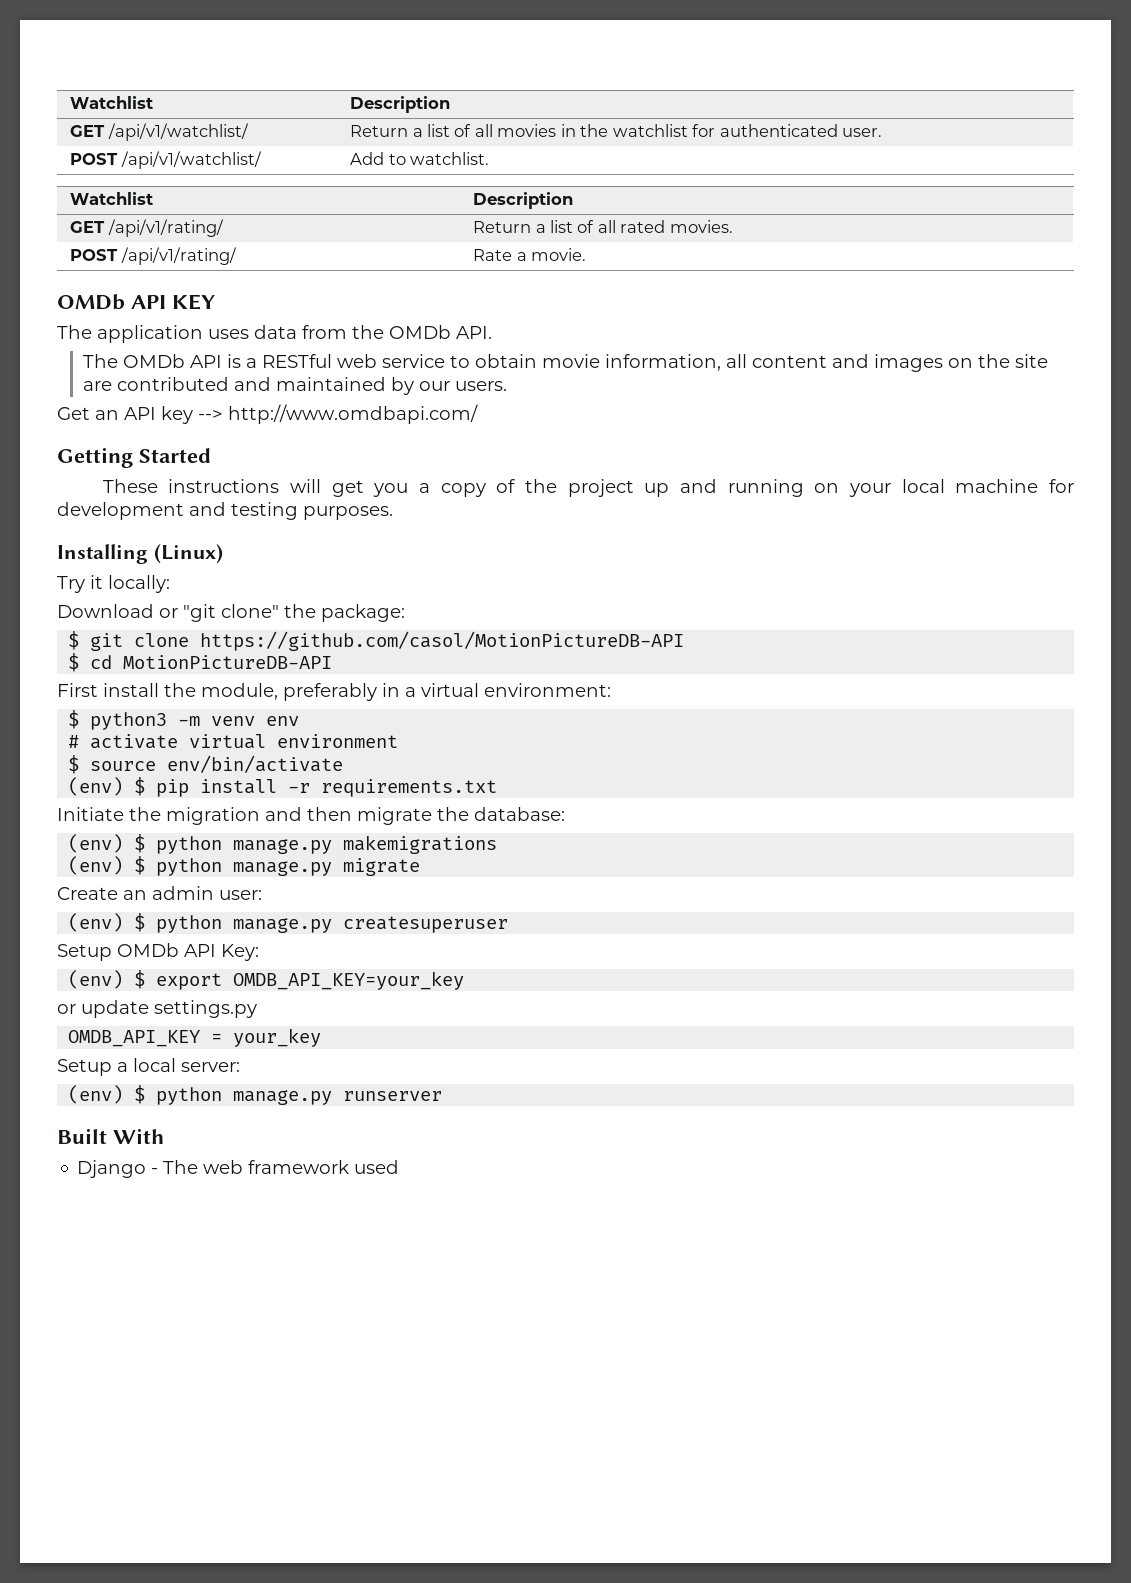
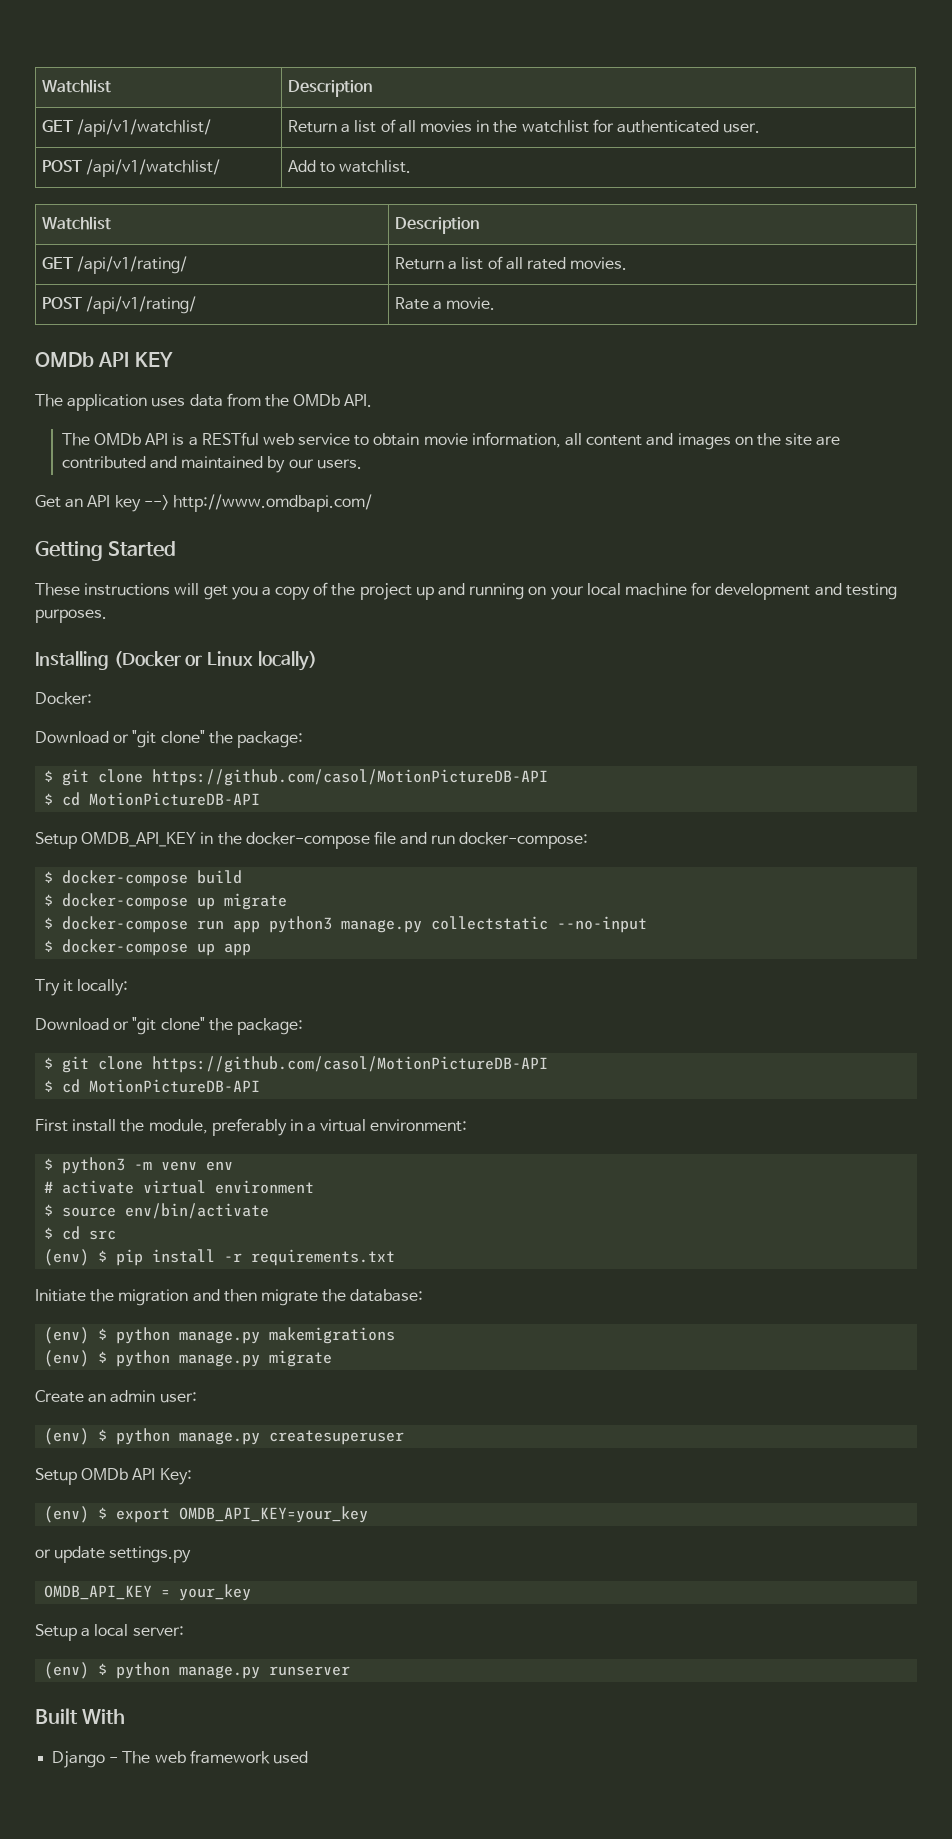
[153,544,223,564] (Linux) -> [113,651,317,671] [35,692,92,705] [35,730,303,748] [44,769,549,786] [44,792,261,806] [35,831,589,849] [44,870,243,887] [44,893,288,910] [44,916,648,933] [44,939,252,956] (Docker or Linux locally) // Docker: // Download or "git clone" the package: // $ git clone https://github.com/casol/MotionPictureDB-API // $ cd MotionPictureDB-API // Setup OMDB_API_KEY in the docker-compose file and run docker-compose: // $ docker-compose build // $ docker-compose up migrate // $ docker-compose run app python3 manage.py collectstatic --no-input // $ docker-compose up app
(344, 764) none -> [44,1226,117,1240] // $ cd src

